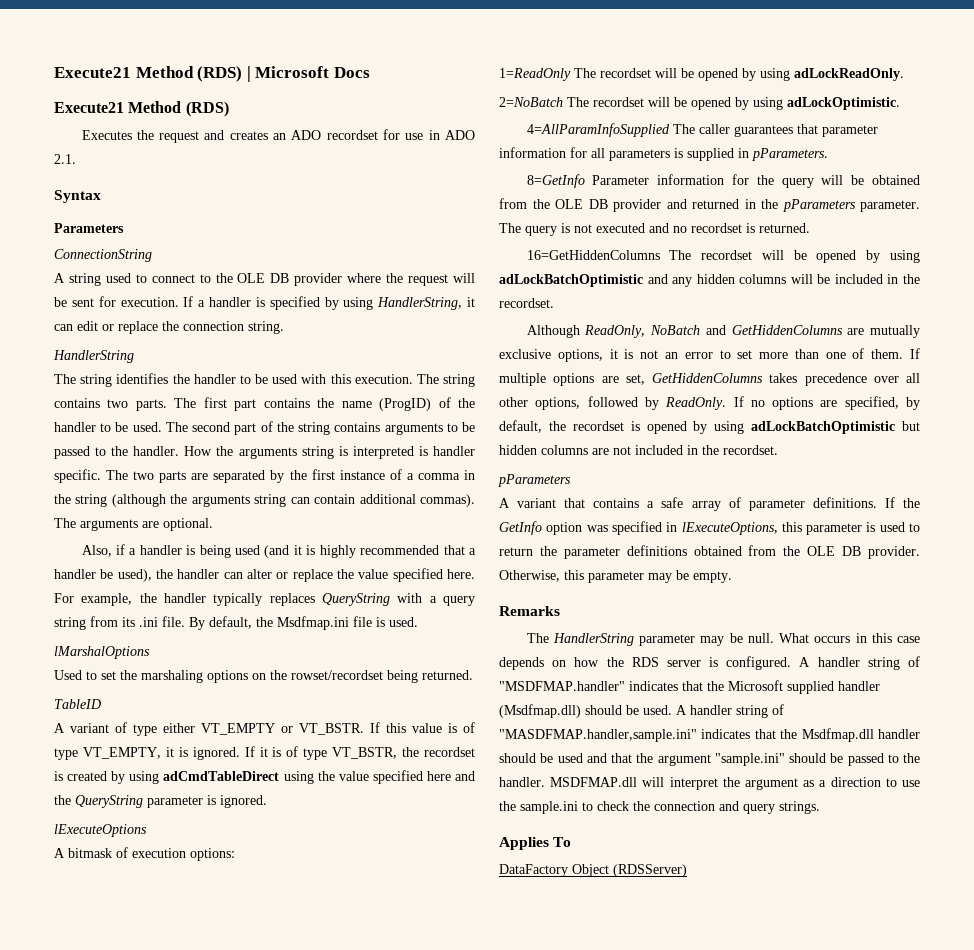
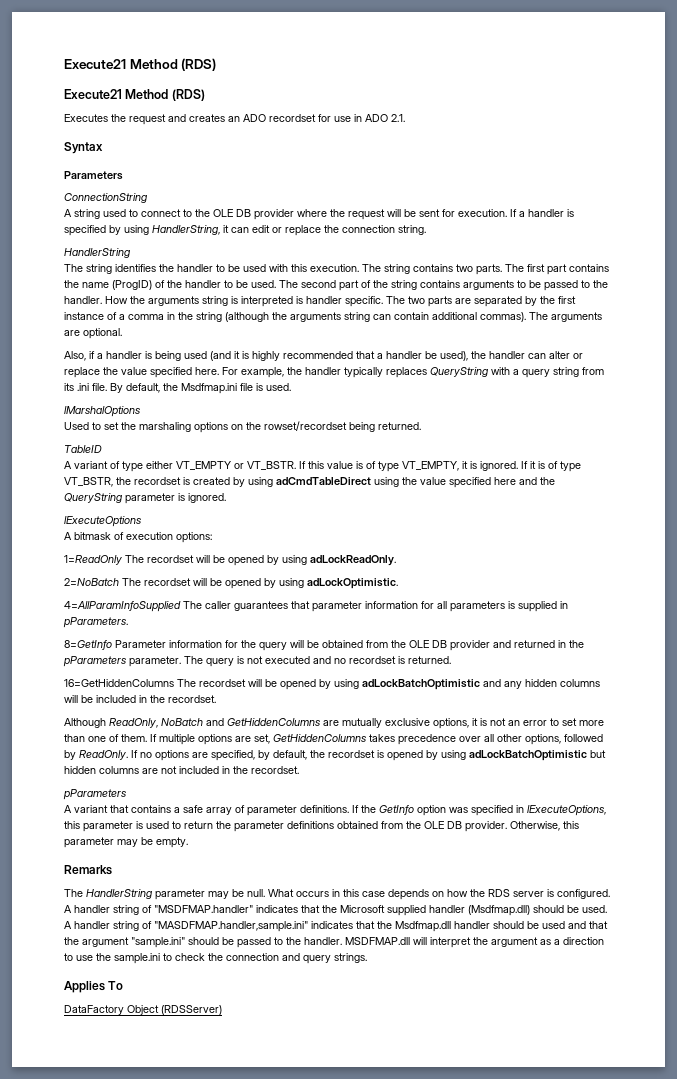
[54,66,370,82] Execute21 Method (RDS) | Microsoft Docs -> [64,58,217,71] Execute21 Method (RDS)

